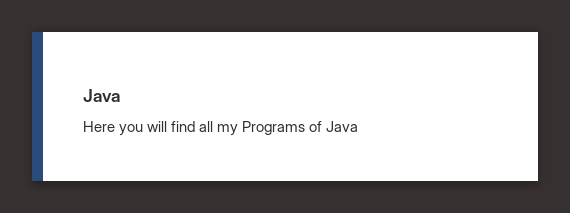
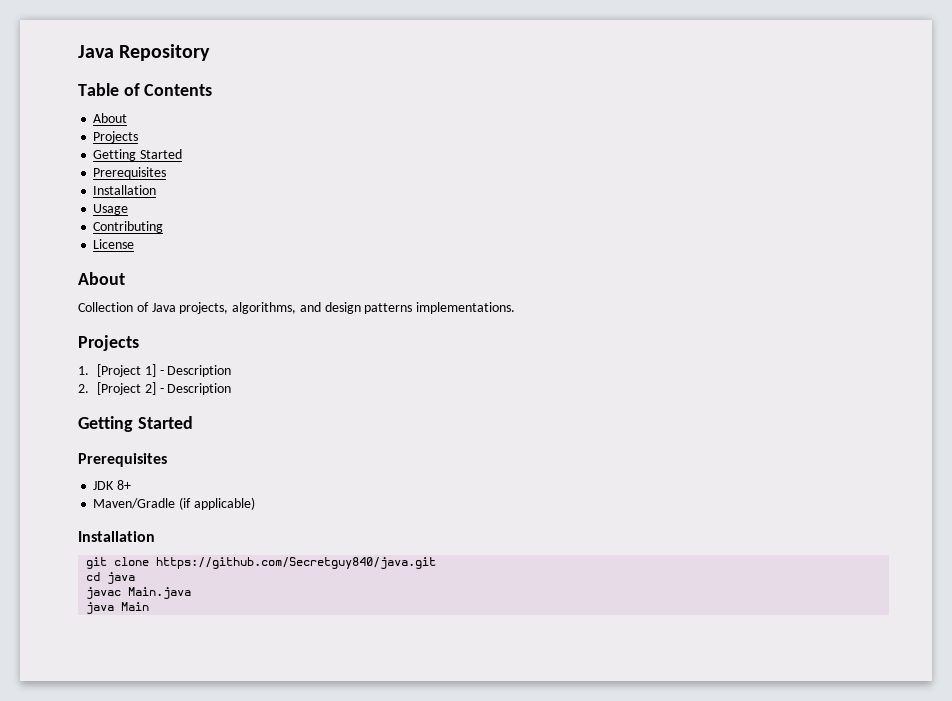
[83,89,120,102] [83,121,359,136] Java // Here you will find all my Programs of Java -> [78,44,211,61] [78,83,213,96] [93,113,128,123] [93,131,139,143] [93,149,183,161] [93,167,167,179] [93,185,157,195] [93,204,129,215] [93,221,164,233] [93,239,135,249] [78,272,125,285] [78,302,516,314] [78,335,139,351] [78,364,232,377] [78,382,232,395] [78,416,193,432] [78,453,167,467] [93,480,132,490] [93,497,255,510] [78,531,155,542] [86,557,437,569] [86,572,136,584] [86,587,192,599] [86,602,150,614] Java Repository // Table of Contents // About // Projects // Getting Started // Prerequisites // Installation // Usage // Contributing // License // About // Collection of Java projects, algorithms, and design patterns implementations. // Projects // 1. [Project 1] - Description // 2. [Project 2] - Description // Getting Started // Prerequisites // JDK 8+ // Maven/Gradle (if applicable) // Installation // git clone https://github.com/Secretguy840/java.git // cd java // javac Main.java // java Main

